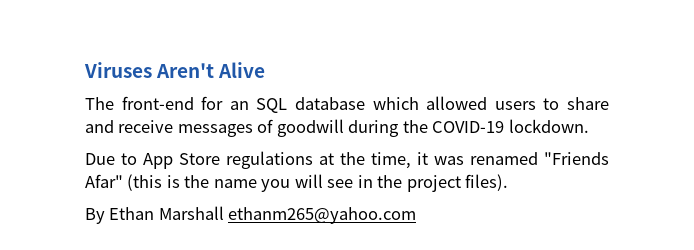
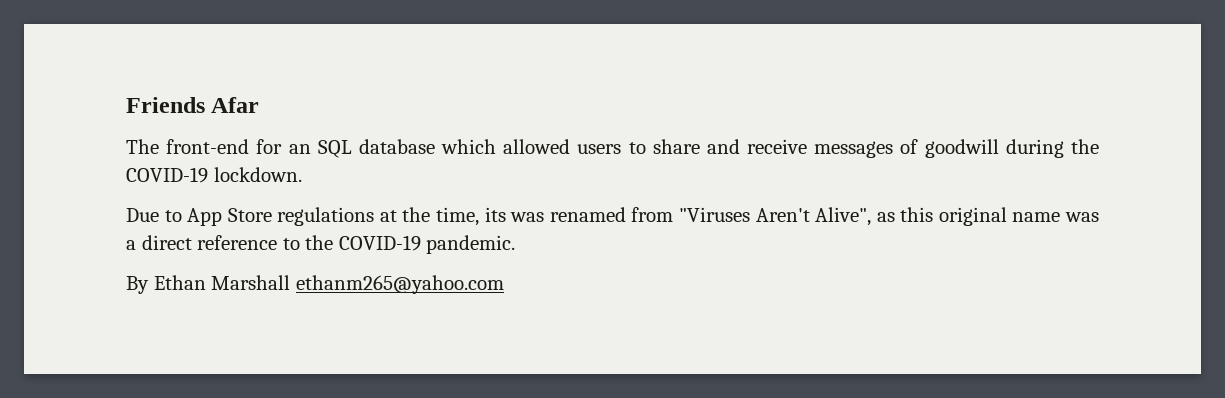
[84,62,266,78] Viruses Aren't Alive -> [126,97,260,113] Friends Afar
[417,152,428,165] it -> [484,207,506,222] its
[544,152,609,165] [85,174,509,192] "Friends Afar" (this is the name you will see in the project files). -> [631,207,1099,226] [126,235,516,254] from "Viruses Aren't Alive", as this original name was a direct reference to the COVID-19 pandemic.

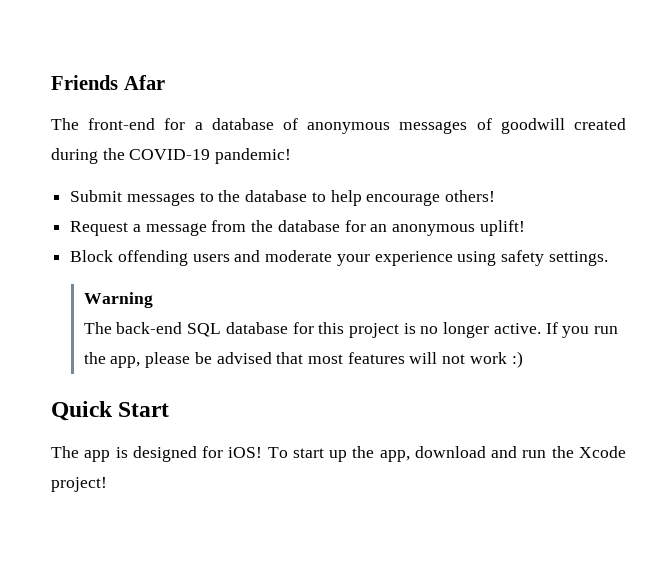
[288,139,808,158] an SQL database which allowed users to share and receive -> [194,118,391,134] a database of anonymous
(999, 148) none -> [574,118,626,130] created
[213,167,302,182] [126,207,1099,226] [126,235,516,254] [126,275,504,294] lockdown. // Due to App Store regulations at the time, its was renamed from "Viruses Aren't Alive", as this original name was a direct reference to the COVID-19 pandemic. // By Ethan Marshall ethanm265@yahoo.com -> [215,148,292,164] [70,190,496,206] [70,220,525,236] [70,250,608,266] [83,292,153,308] [83,322,619,338] [83,351,523,368] [51,401,170,421] [51,446,626,462] [51,477,107,492] pandemic! // Submit messages to the database to help encourage others! // Request a message from the database for an anonymous uplift! // Block offending users and moderate your experience using safety settings. // Warning // The back-end SQL database for this project is no longer active. If you run the app, please be advised that most features will not work :) // Quick Start // The app is designed for iOS! To start up the app, download and run the Xcode project!

